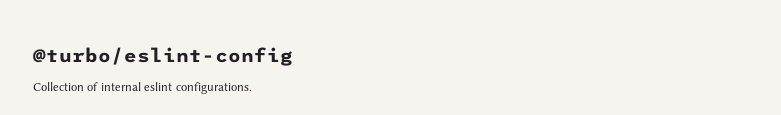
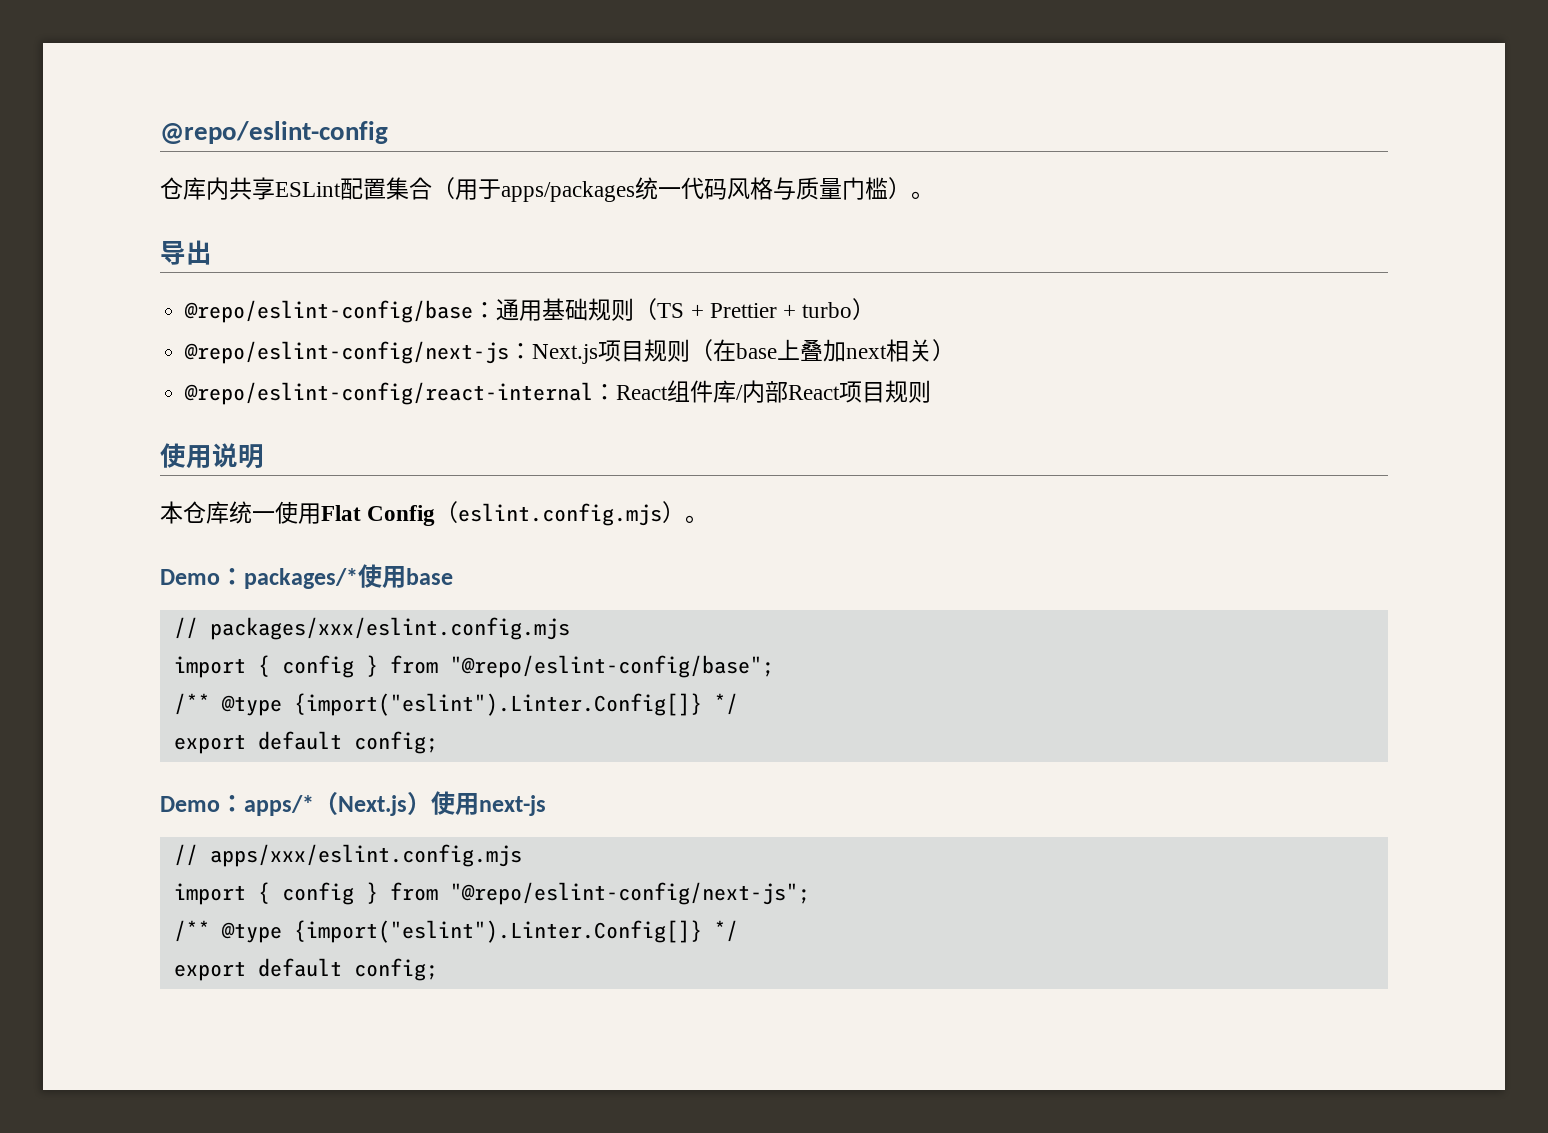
[33,47,293,66] [33,82,252,94] @turbo/eslint-config // Collection of internal eslint configurations. -> [160,121,388,144] [160,177,934,202] [160,240,212,265] [184,298,876,323] [184,339,956,364] [184,380,932,405] [160,443,264,469] [160,501,709,526] [160,564,453,589] [173,617,570,640] [173,655,774,678] [173,693,738,716] [173,731,438,754] [160,791,546,816] [173,844,522,867] [173,882,810,905] [173,920,738,943] [173,958,438,981] @repo/eslint-config // 仓库内共享ESLint配置集合（用于apps/packages统一代码风格与质量门槛）。 // 导出 // @repo/eslint-config/base：通用基础规则（TS + Prettier + turbo） // @repo/eslint-config/next-js：Next.js项目规则（在base上叠加next相关） // @repo/eslint-config/react-internal：React组件库/内部React项目规则 // 使用说明 // 本仓库统一使用Flat Config（eslint.config.mjs）。 // Demo：packages/*使用base // // packages/xxx/eslint.config.mjs // import { config } from "@repo/eslint-config/base"; // /** @type {import("eslint").Linter.Config[]} */ // export default config; // Demo：apps/*（Next.js）使用next-js // // apps/xxx/eslint.config.mjs // import { config } from "@repo/eslint-config/next-js"; // /** @type {import("eslint").Linter.Config[]} */ // export default config;

